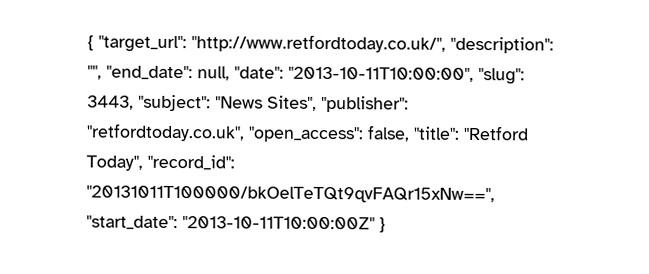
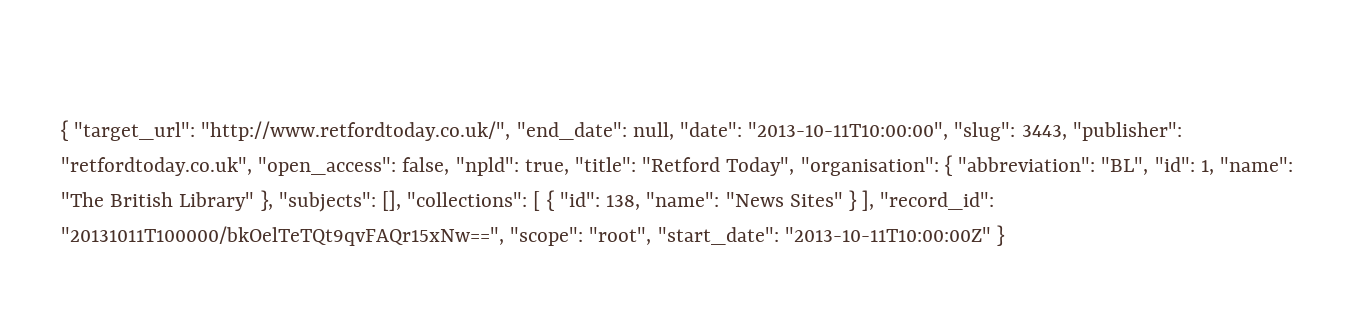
[450,36,554,54] [87,65,102,80] "description": "", -> (511, 131) none
[138,94,317,112] "subject": "News Sites", -> (1067, 132) none
(410, 133) none -> [455,157,569,176] "npld": true,
[147,154,235,171] [86,185,495,204] "record_id": "20131011T100000/bkOelTeTQt9qvFAQr15xNw==", -> [800,155,1293,176] [61,190,995,212] [61,226,652,246] "organisation": { "abbreviation": "BL", "id": 1, "name": "The British Library" }, "subjects": [], "collections": [ { "id": 138, "name": "News Sites" } ], "record_id": "20131011T100000/bkOelTeTQt9qvFAQr15xNw==", "scope": "root",

